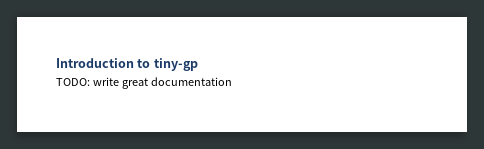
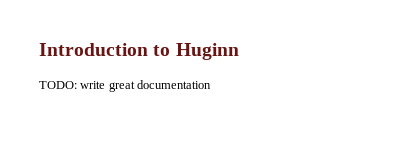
[153,58,198,71] tiny-gp -> [175,43,239,60] Huginn

